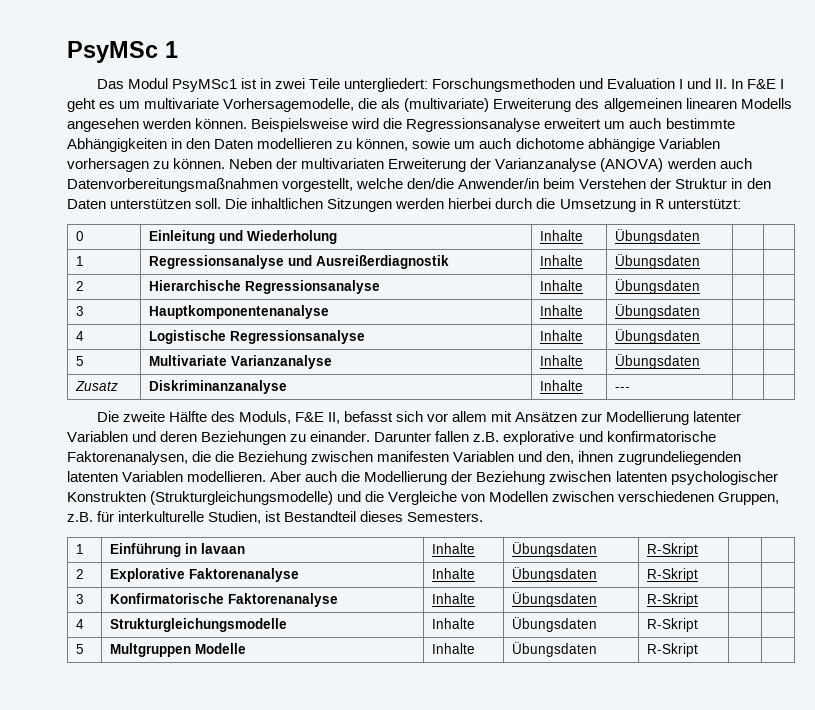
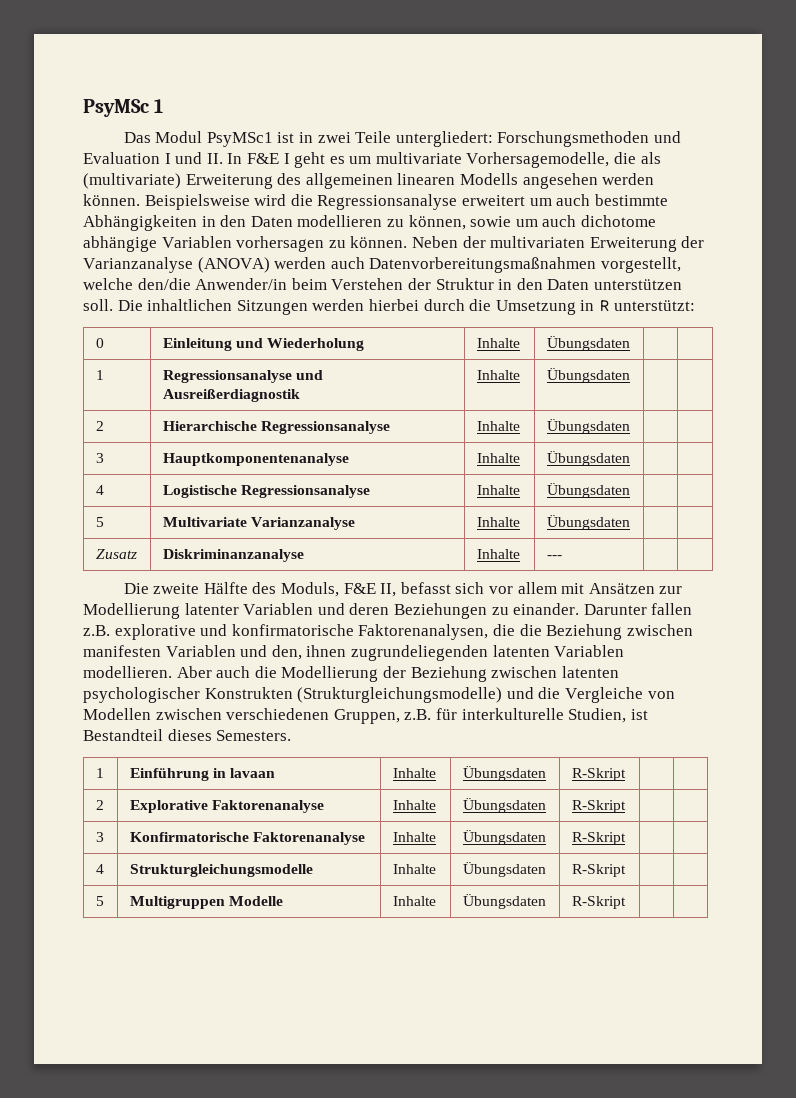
[109,643,191,657] Multgruppen -> [129,896,225,909] Multigruppen

